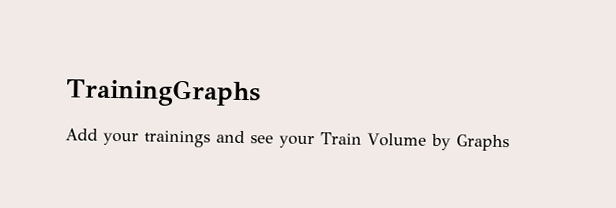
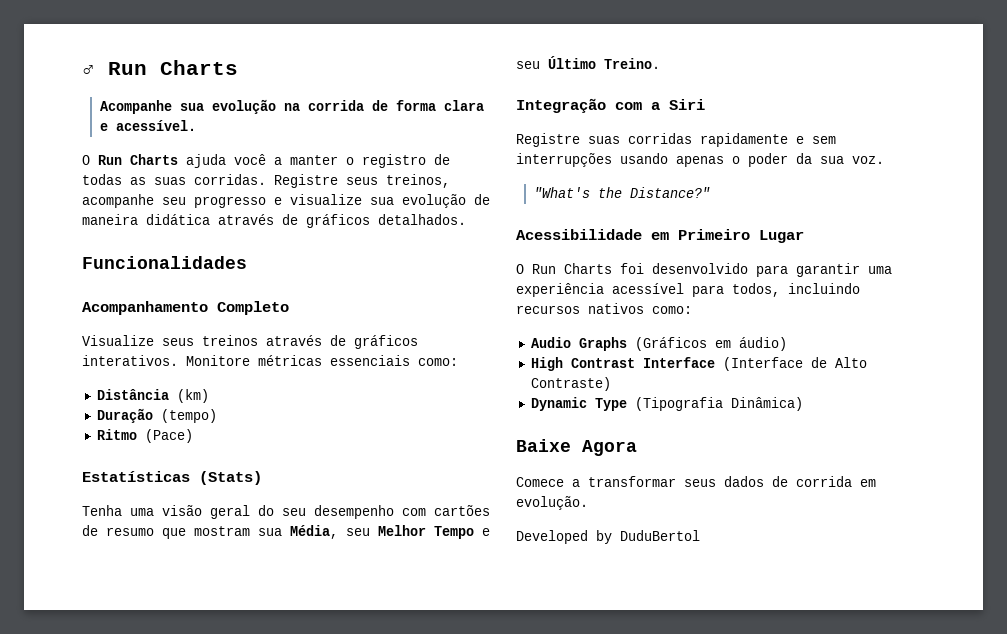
[65,78,261,108] [65,128,510,152] TrainingGraphs // Add your trainings and see your Train Volume by Graphs -> [82,60,238,75] [99,99,484,114] [99,120,196,131] [82,154,450,168] [82,174,450,188] [82,194,490,208] [82,214,466,228] [82,256,247,269] [82,301,289,315] [82,335,418,349] [82,355,458,366] [96,389,209,403] [96,408,217,423] [96,429,193,443] [82,471,262,485] [82,505,490,519] [82,525,490,539] [516,56,660,69] [516,98,705,113] [516,133,836,147] [516,153,884,167] [533,187,710,198] [516,229,804,243] [516,263,892,277] [516,283,860,297] [516,303,692,314] [530,337,787,351] [530,357,867,371] [530,377,611,391] [530,397,803,411] [516,439,637,456] [516,476,876,487] [516,496,588,510] [516,530,700,544] ♂ Run Charts // Acompanhe sua evolução na corrida de forma clara e acessível. // O Run Charts ajuda você a manter o registro de todas as suas corridas. Registre seus treinos, acompanhe seu progresso e visualize sua evolução de maneira didática através de gráficos detalhados. // Funcionalidades // Acompanhamento Completo // Visualize seus treinos através de gráficos interativos. Monitore métricas essenciais como: // Distância (km) // Duração (tempo) // Ritmo (Pace) // Estatísticas (Stats) // Tenha uma visão geral do seu desempenho com cartões de resumo que mostram sua Média, seu Melhor Tempo e seu Último Treino. // Integração com a Siri // Registre suas corridas rapidamente e sem interrupções usando apenas o poder da sua voz. // "What's the Distance?" // Acessibilidade em Primeiro Lugar // O Run Charts foi desenvolvido para garantir uma experiência acessível para todos, incluindo recursos nativos como: // Audio Graphs (Gráficos em áudio) // High Contrast Interface (Interface de Alto Contraste) // Dynamic Type (Tipografia Dinâmica) // Baixe Agora // Comece a transformar seus dados de corrida em evolução. // Developed by DuduBertol

